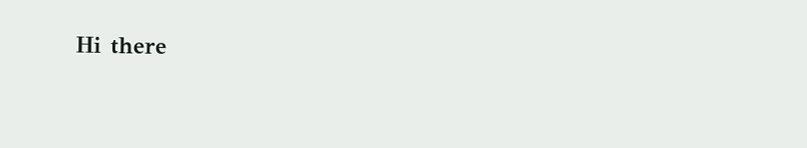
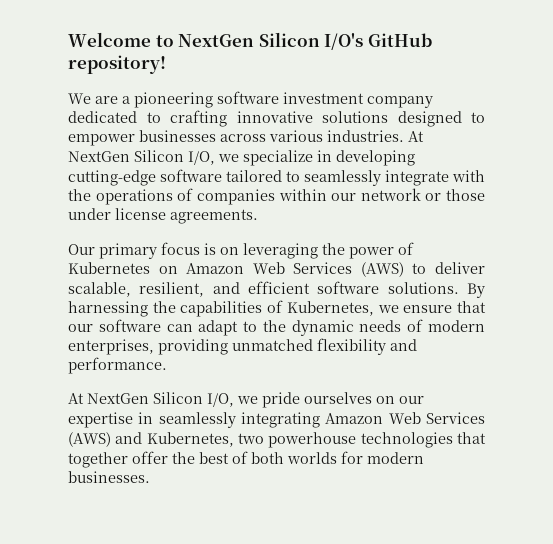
[75,36,167,55] Hi there -> [68,32,432,50] [68,55,166,74] [68,91,433,108] [68,110,485,127] [68,130,424,146] [68,150,415,166] [68,169,485,186] [68,188,485,205] [68,208,258,224] [68,242,414,259] [68,262,485,277] [68,281,485,298] [68,300,487,317] [68,319,485,336] [68,338,417,355] [68,357,167,374] [68,392,424,408] [68,412,485,428] [68,432,486,448] [68,451,424,468] [68,471,150,483] Welcome to NextGen Silicon I/O's GitHub repository! // We are a pioneering software investment company dedicated to crafting innovative solutions designed to empower businesses across various industries. At NextGen Silicon I/O, we specialize in developing cutting-edge software tailored to seamlessly integrate with the operations of companies within our network or those under license agreements. // Our primary focus is on leveraging the power of Kubernetes on Amazon Web Services (AWS) to deliver scalable, resilient, and efficient software solutions. By harnessing the capabilities of Kubernetes, we ensure that our software can adapt to the dynamic needs of modern enterprises, providing unmatched flexibility and performance. // At NextGen Silicon I/O, we pride ourselves on our expertise in seamlessly integrating Amazon Web Services (AWS) and Kubernetes, two powerhouse technologies that together offer the best of both worlds for modern businesses.

